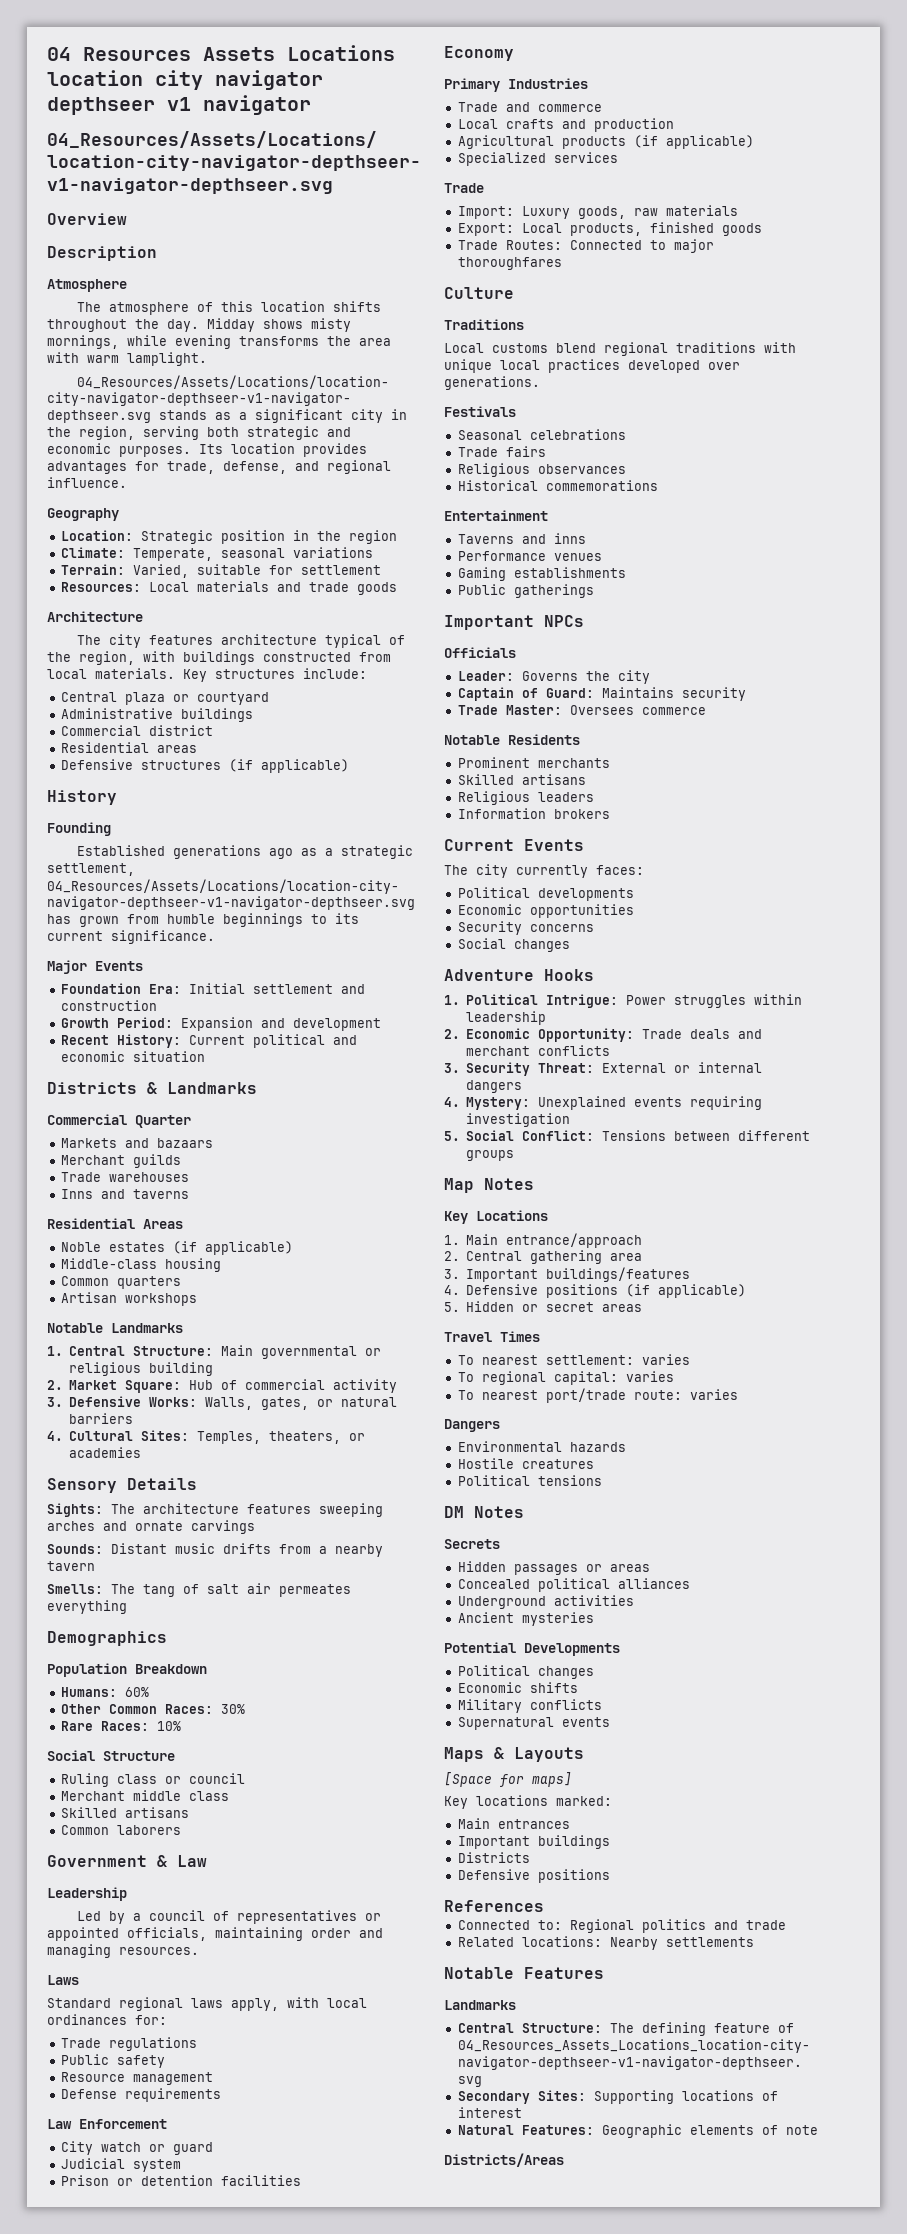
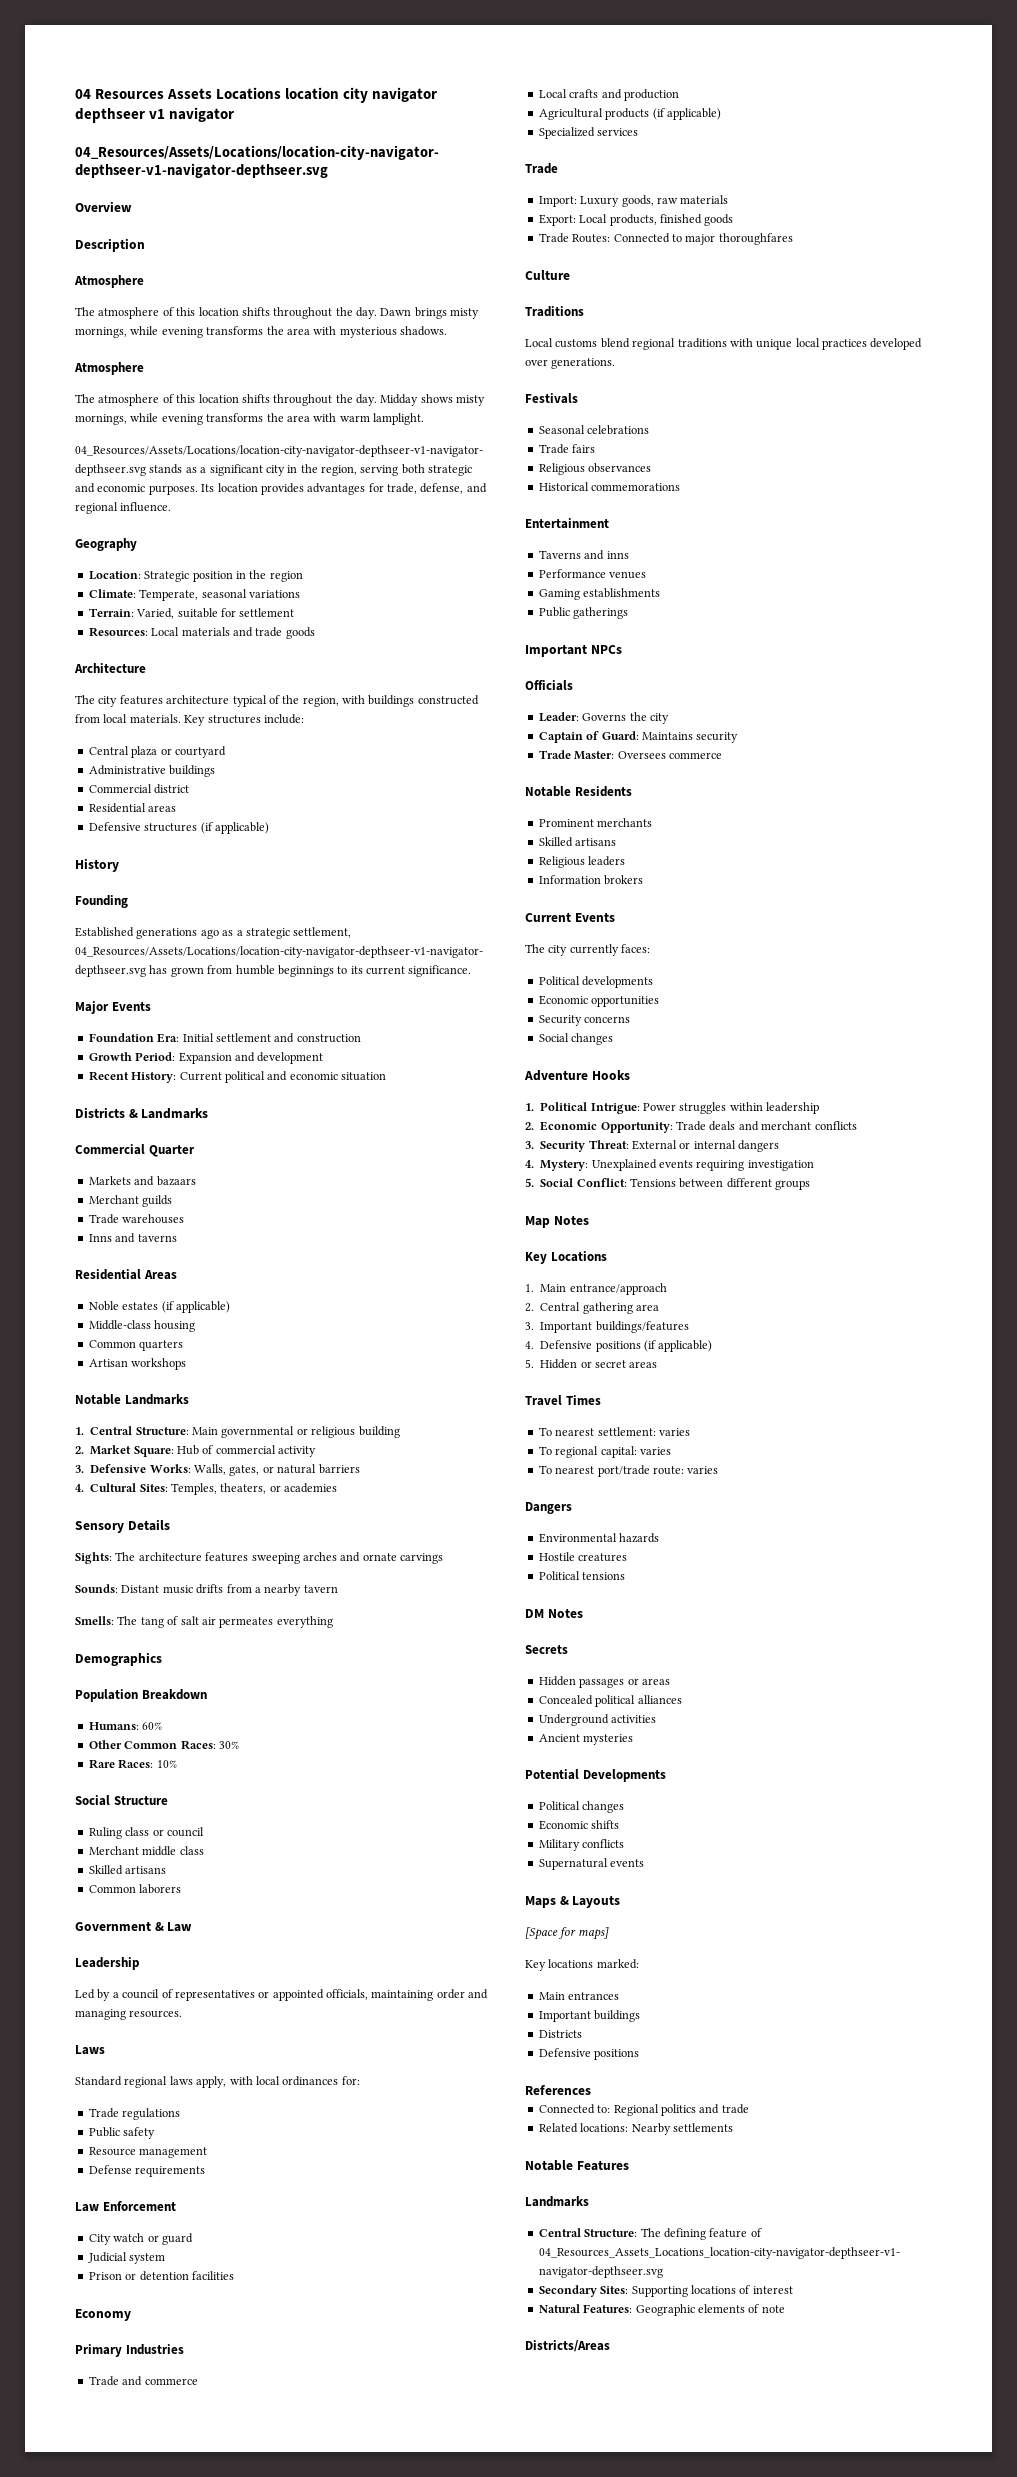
(127, 285) none -> [75,307,480,319] [75,326,447,338] [74,362,144,375] // The atmosphere of this location shifts throughout the day. Dawn brings misty mornings, while evening transforms the area with mysterious shadows. // Atmosphere

